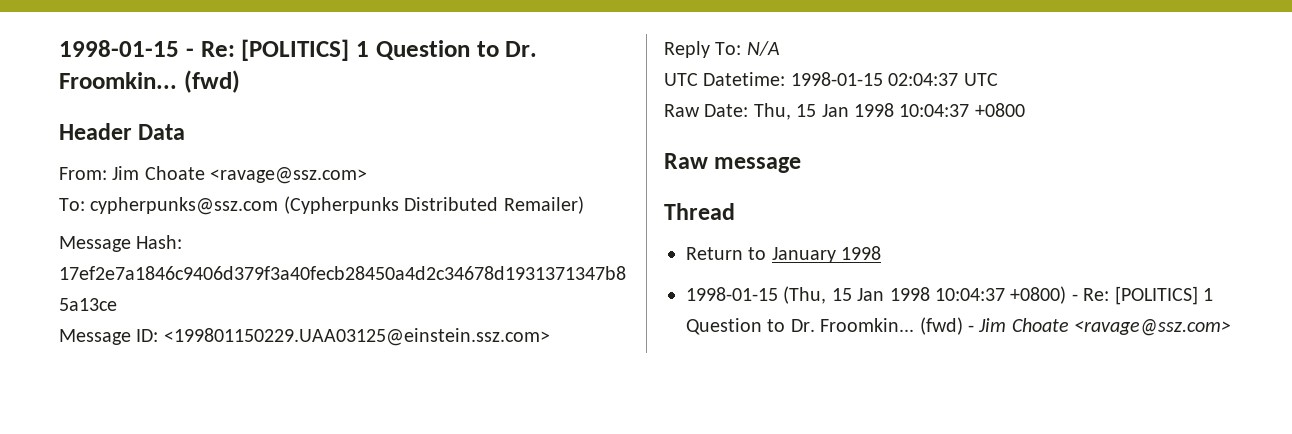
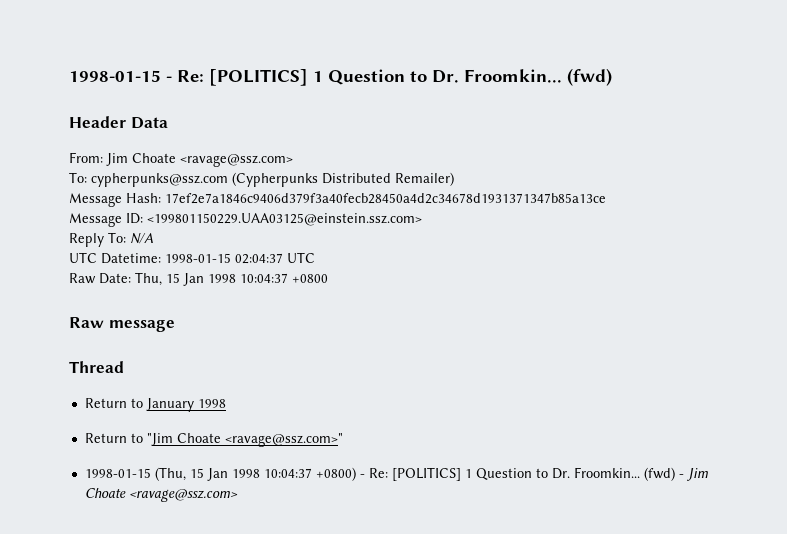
(882, 253) none -> [84,433,343,447] // Return to "Jim Choate <ravage@ssz.com>"

